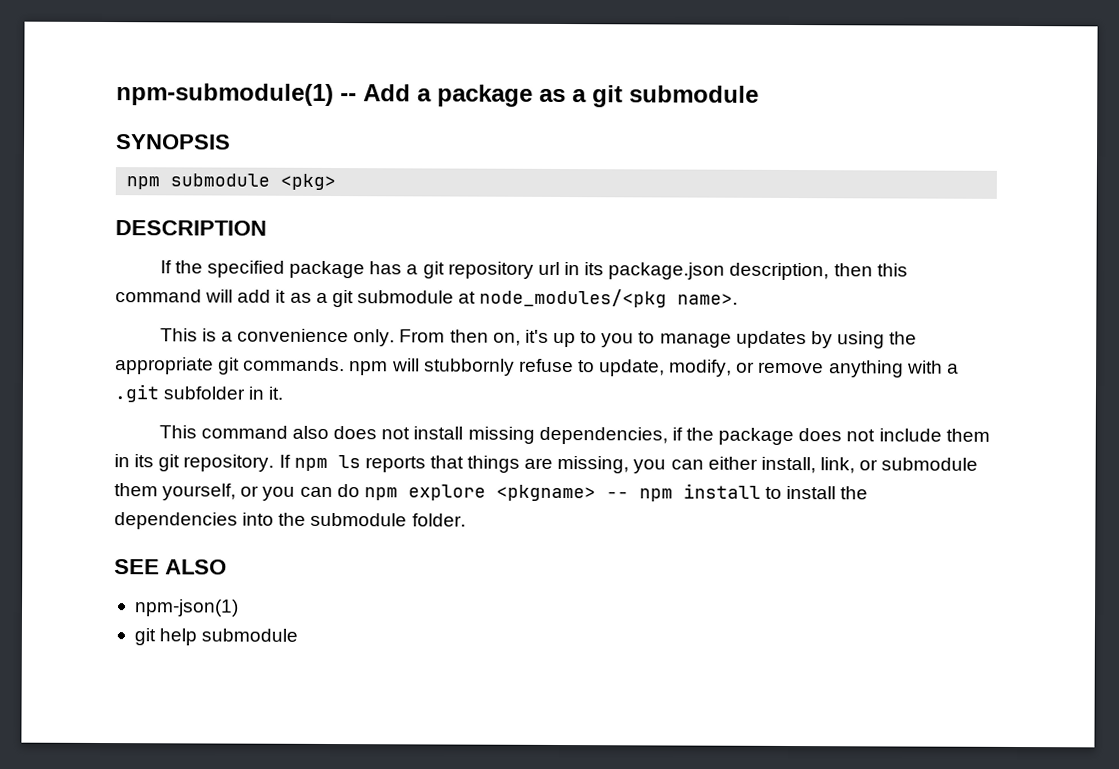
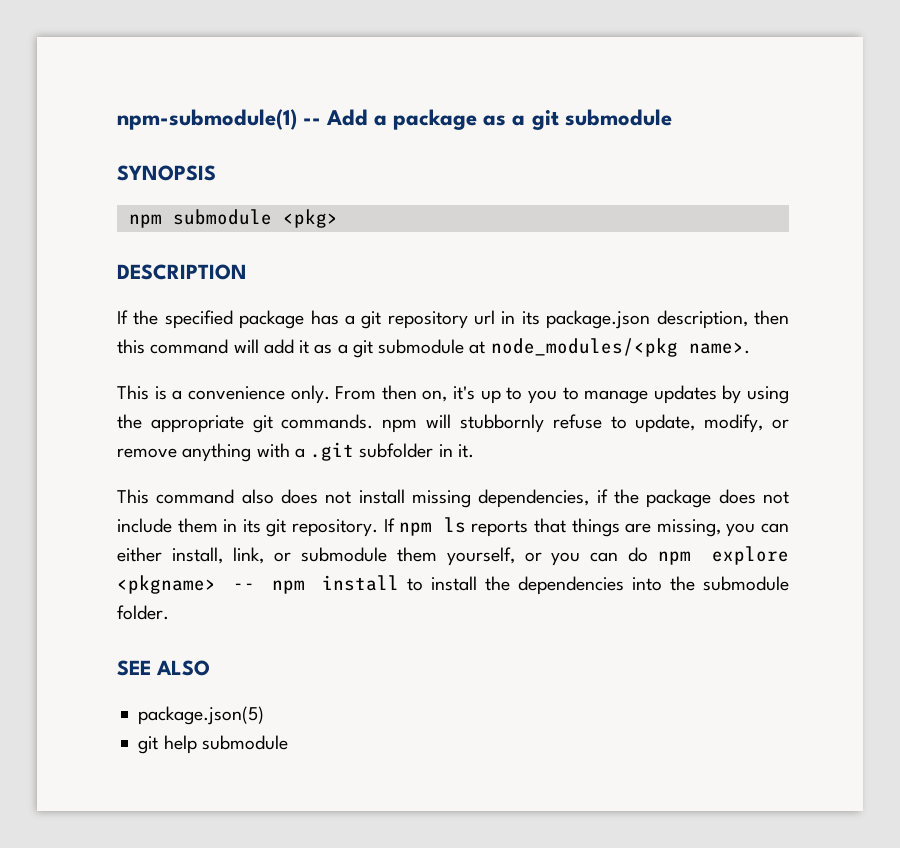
[133,599,239,617] npm-json(1) -> [138,706,265,725] package.json(5)

